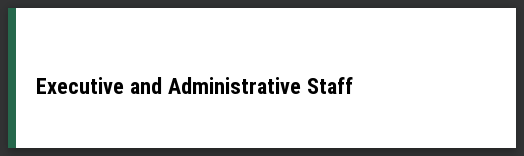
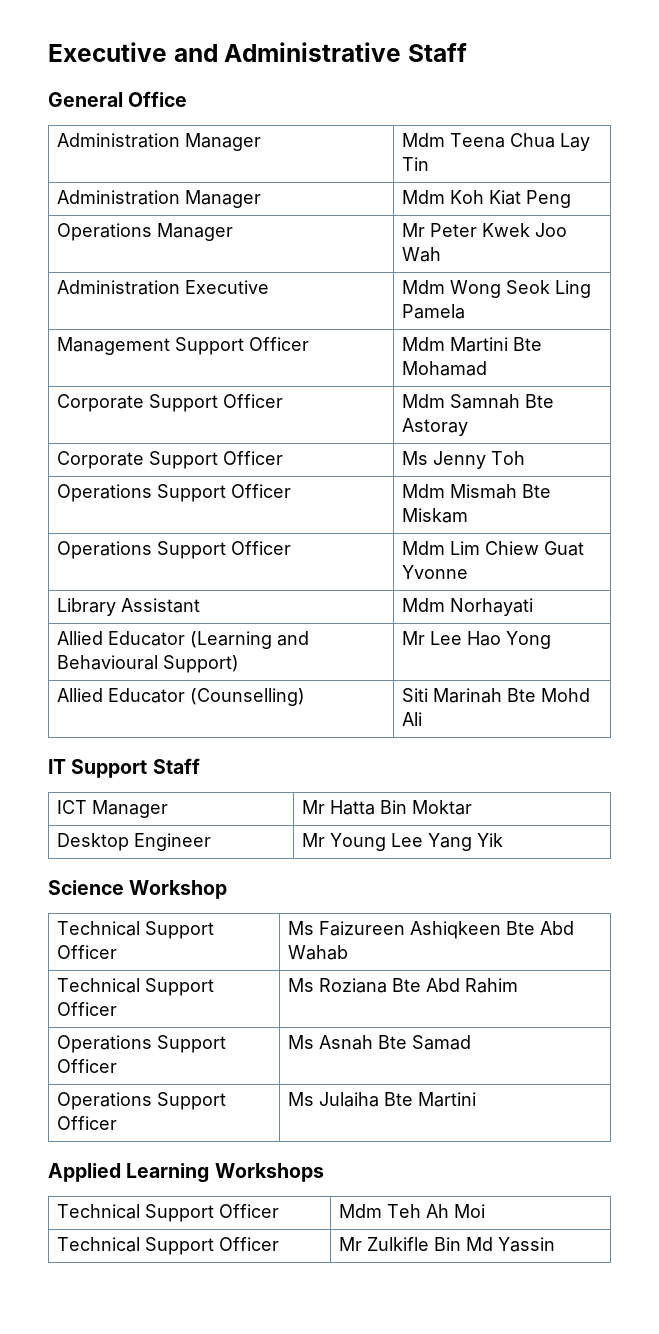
(353, 85) none -> [48,91,188,107] [57,133,262,151] [402,133,591,151] [402,157,430,171] [57,190,262,208] [402,190,572,208] [57,223,234,241] [402,223,568,237] [402,247,442,262] [57,280,270,295] [402,280,592,298] [402,304,466,319] [57,337,310,355] [402,337,543,352] [402,361,488,376] [57,394,284,412] [402,394,555,409] [402,418,469,436] [57,451,284,469] [402,451,526,469] [57,484,292,502] [402,484,552,499] [402,508,469,523] [57,541,292,559] [402,541,585,556] [402,565,469,579] [57,598,201,616] [402,598,534,616] [57,631,310,649] [57,655,240,673] [402,631,552,649] [57,688,306,706] [402,688,591,703] [402,712,423,726] [48,758,200,778] [57,800,169,818] [302,800,473,815] [57,833,212,851] [302,833,504,851] [48,880,228,899] [57,921,215,939] [57,945,118,959] [288,921,575,939] [288,945,349,960] [57,978,215,996] [57,1002,118,1016] [288,978,519,993] [57,1035,227,1053] [57,1059,118,1073] [288,1035,472,1050] [57,1092,227,1110] [57,1116,118,1130] [288,1092,477,1107] [48,1163,324,1183] [57,1204,280,1222] [339,1204,486,1218] [57,1237,280,1255] [339,1237,556,1252] // General Office // Administration Manager | Mdm Teena Chua Lay Tin // Administration Manager | Mdm Koh Kiat Peng // Operations Manager | Mr Peter Kwek Joo Wah // Administration Executive | Mdm Wong Seok Ling Pamela // Management Support Officer | Mdm Martini Bte Mohamad // Corporate Support Officer | Mdm Samnah Bte Astoray // Corporate Support Officer | Ms Jenny Toh // Operations Support Officer | Mdm Mismah Bte Miskam // Operations Support Officer | Mdm Lim Chiew Guat Yvonne // Library Assistant | Mdm Norhayati // Allied Educator (Learning and Behavioural Support) | Mr Lee Hao Yong // Allied Educator (Counselling) | Siti Marinah Bte Mohd Ali // IT Support Staff // ICT Manager | Mr Hatta Bin Moktar // Desktop Engineer | Mr Young Lee Yang Yik // Science Workshop // Technical Support Officer | Ms Faizureen Ashiqkeen Bte Abd Wahab // Technical Support Officer | Ms Roziana Bte Abd Rahim // Operations Support Officer | Ms Asnah Bte Samad // Operations Support Officer | Ms Julaiha Bte Martini // Applied Learning Workshops // Technical Support Officer | Mdm Teh Ah Moi // Technical Support Officer | Mr Zulkifle Bin Md Yassin

